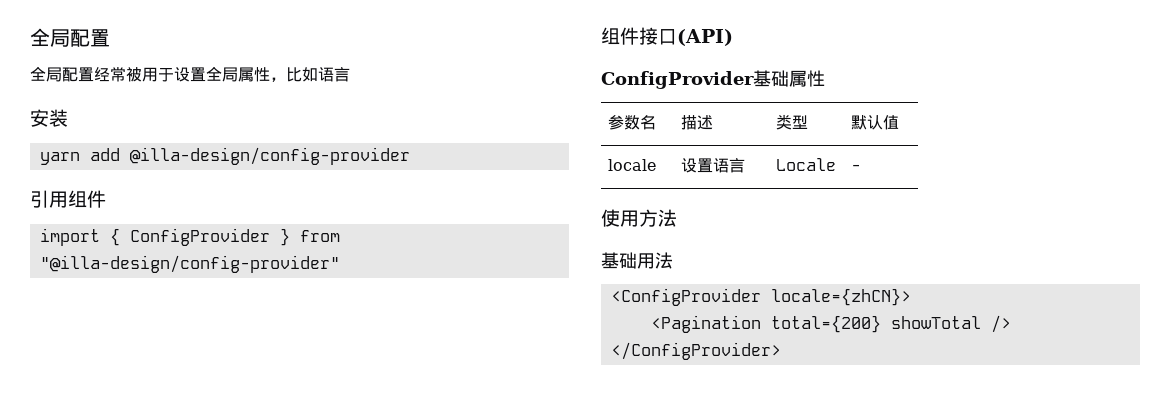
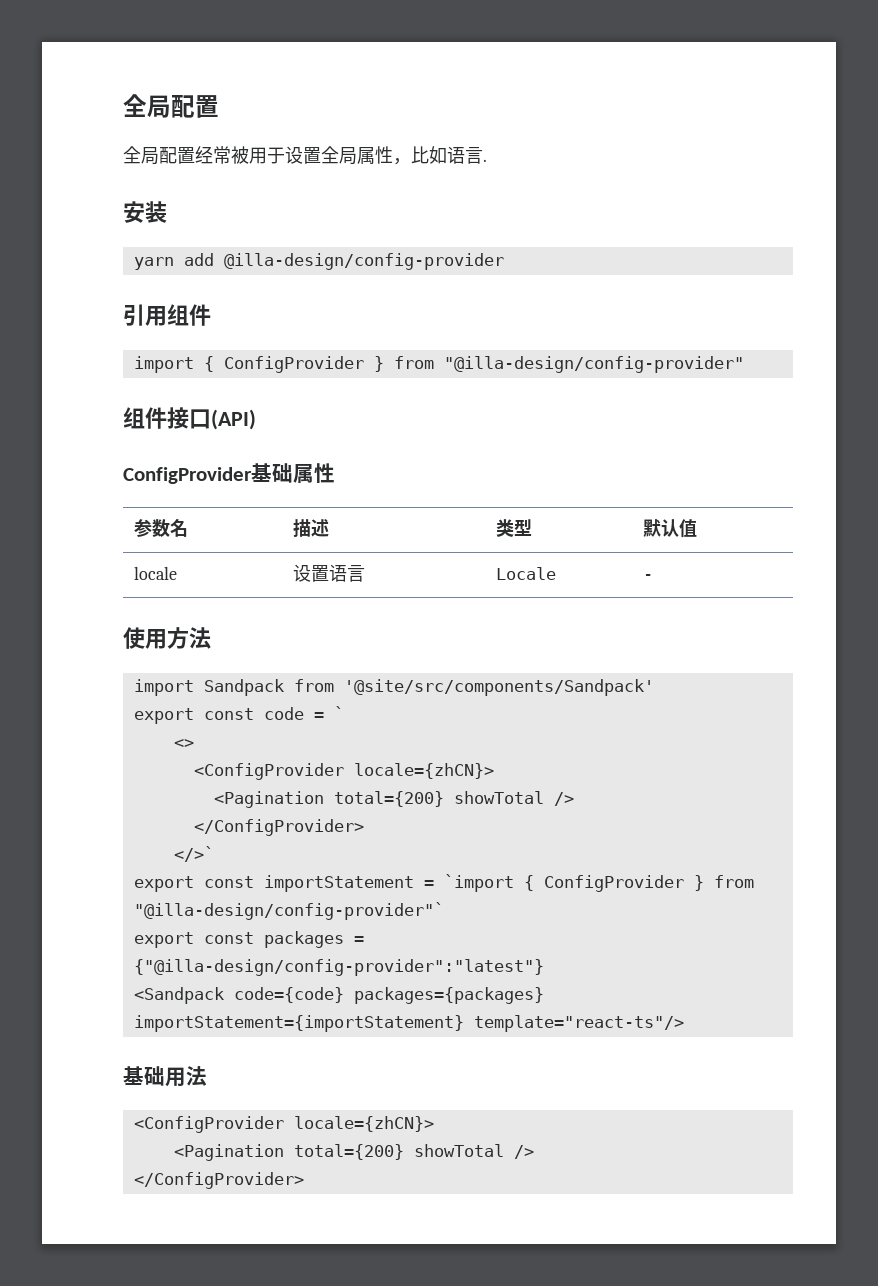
(350, 74) none -> [483,159,487,162] .
(677, 218) none -> [133,679,654,696] [133,706,344,724] [173,739,194,748] [193,763,494,780] [213,791,574,808] [193,819,364,836] [173,846,214,862] [133,874,754,892] [133,902,444,920] [133,931,364,948] [133,959,544,976] [133,987,544,1004] [133,1015,684,1032] // import Sandpack from '@site/src/components/Sandpack' // export const code = ` // <> // <ConfigProvider locale={zhCN}> // <Pagination total={200} showTotal /> // </ConfigProvider> // </>` // export const importStatement = `import { ConfigProvider } from "@illa-design/config-provider"` // export const packages = {"@illa-design/config-provider":"latest"} // <Sandpack code={code} packages={packages} importStatement={importStatement} template="react-ts"/>

